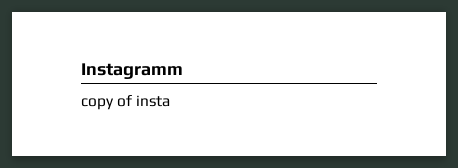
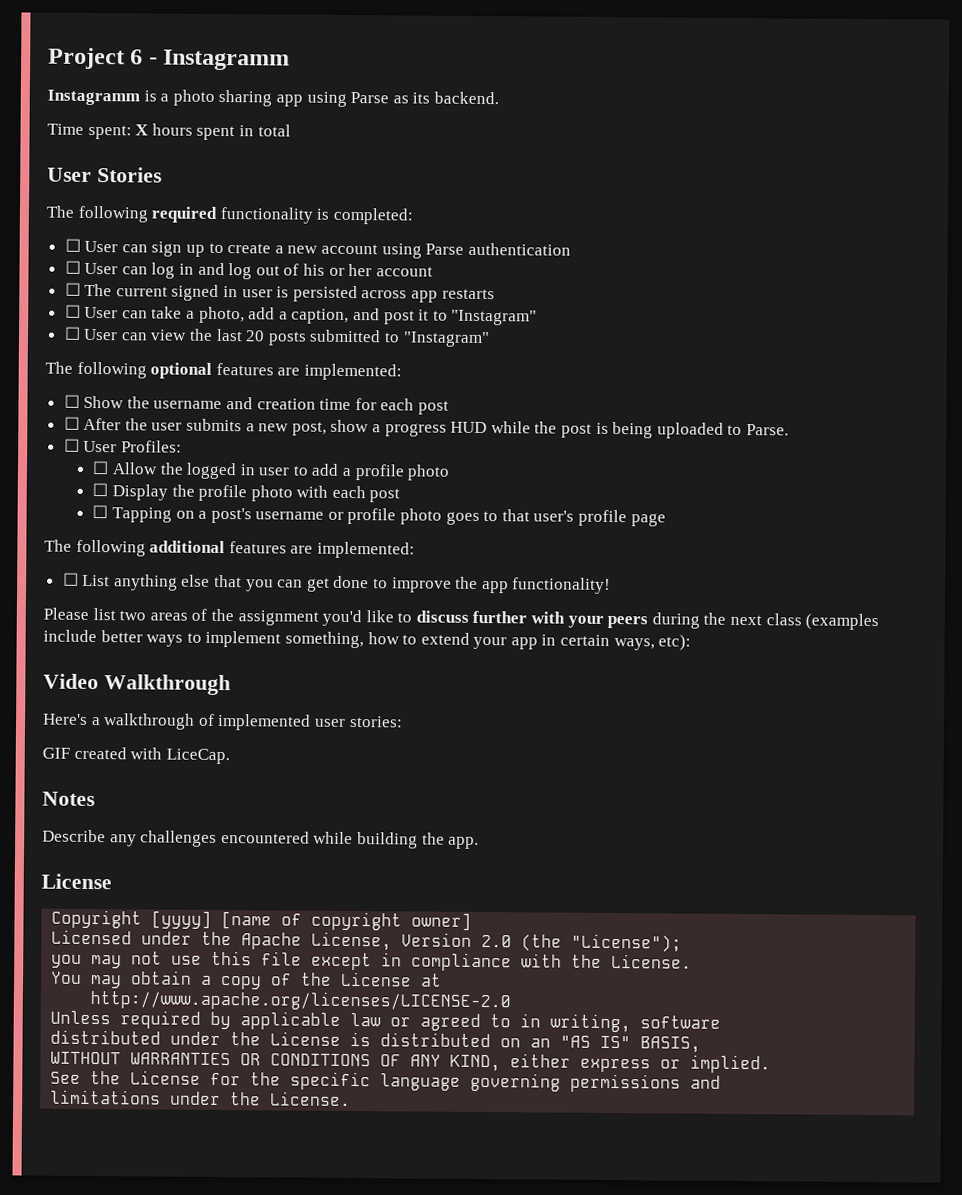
[81,63,183,79] [81,95,171,110] Instagramm // copy of insta -> [48,47,291,71] [47,89,499,107] [47,123,291,141] [47,167,162,183] [46,205,413,225] [64,238,571,259] [64,260,433,280] [64,282,495,303] [64,304,538,326] [63,326,490,348] [45,361,402,381] [63,394,450,415] [63,416,789,439] [63,438,182,453] [92,461,451,481] [92,483,401,503] [92,505,666,527] [44,539,415,559] [62,572,612,594] [43,607,880,631] [43,629,692,651] [43,673,231,696] [43,713,403,731] [42,746,230,765] [42,791,95,807] [42,829,480,849] [41,873,112,890] [51,909,473,931] [51,929,683,953] [51,950,693,972] [51,970,443,990] [90,990,512,1012] [50,1010,722,1033] [50,1029,702,1053] [50,1051,772,1074] [50,1070,722,1093] [50,1089,352,1107] Project 6 - Instagramm // Instagramm is a photo sharing app using Parse as its backend. // Time spent: X hours spent in total // User Stories // The following required functionality is completed: // ☐ User can sign up to create a new account using Parse authentication // ☐ User can log in and log out of his or her account // ☐ The current signed in user is persisted across app restarts // ☐ User can take a photo, add a caption, and post it to "Instagram" // ☐ User can view the last 20 posts submitted to "Instagram" // The following optional features are implemented: // ☐ Show the username and creation time for each post // ☐ After the user submits a new post, show a progress HUD while the post is being uploaded to Parse. // ☐ User Profiles: // ☐ Allow the logged in user to add a profile photo // ☐ Display the profile photo with each post // ☐ Tapping on a post's username or profile photo goes to that user's profile page // The following additional features are implemented: // ☐ List anything else that you can get done to improve the app functionality! // Please list two areas of the assignment you'd like to discuss further with your peers during the next class (examples include better ways to implement something, how to extend your app in certain ways, etc): // Video Walkthrough // Here's a walkthrough of implemented user stories: // GIF created with LiceCap. // Notes // Describe any challenges encountered while building the app. // License // Copyright [yyyy] [name of copyright owner] // Licensed under the Apache License, Version 2.0 (the "License"); // you may not use this file except in compliance with the License. // You may obtain a copy of the License at // http://www.apache.org/licenses/LICENSE-2.0 // Unless required by applicable law or agreed to in writing, software // distributed under the License is distributed on an "AS IS" BASIS, // WITHOUT WARRANTIES OR CONDITIONS OF ANY KIND, either express or implied. // See the License for the specific language governing permissions and // limitations under the License.

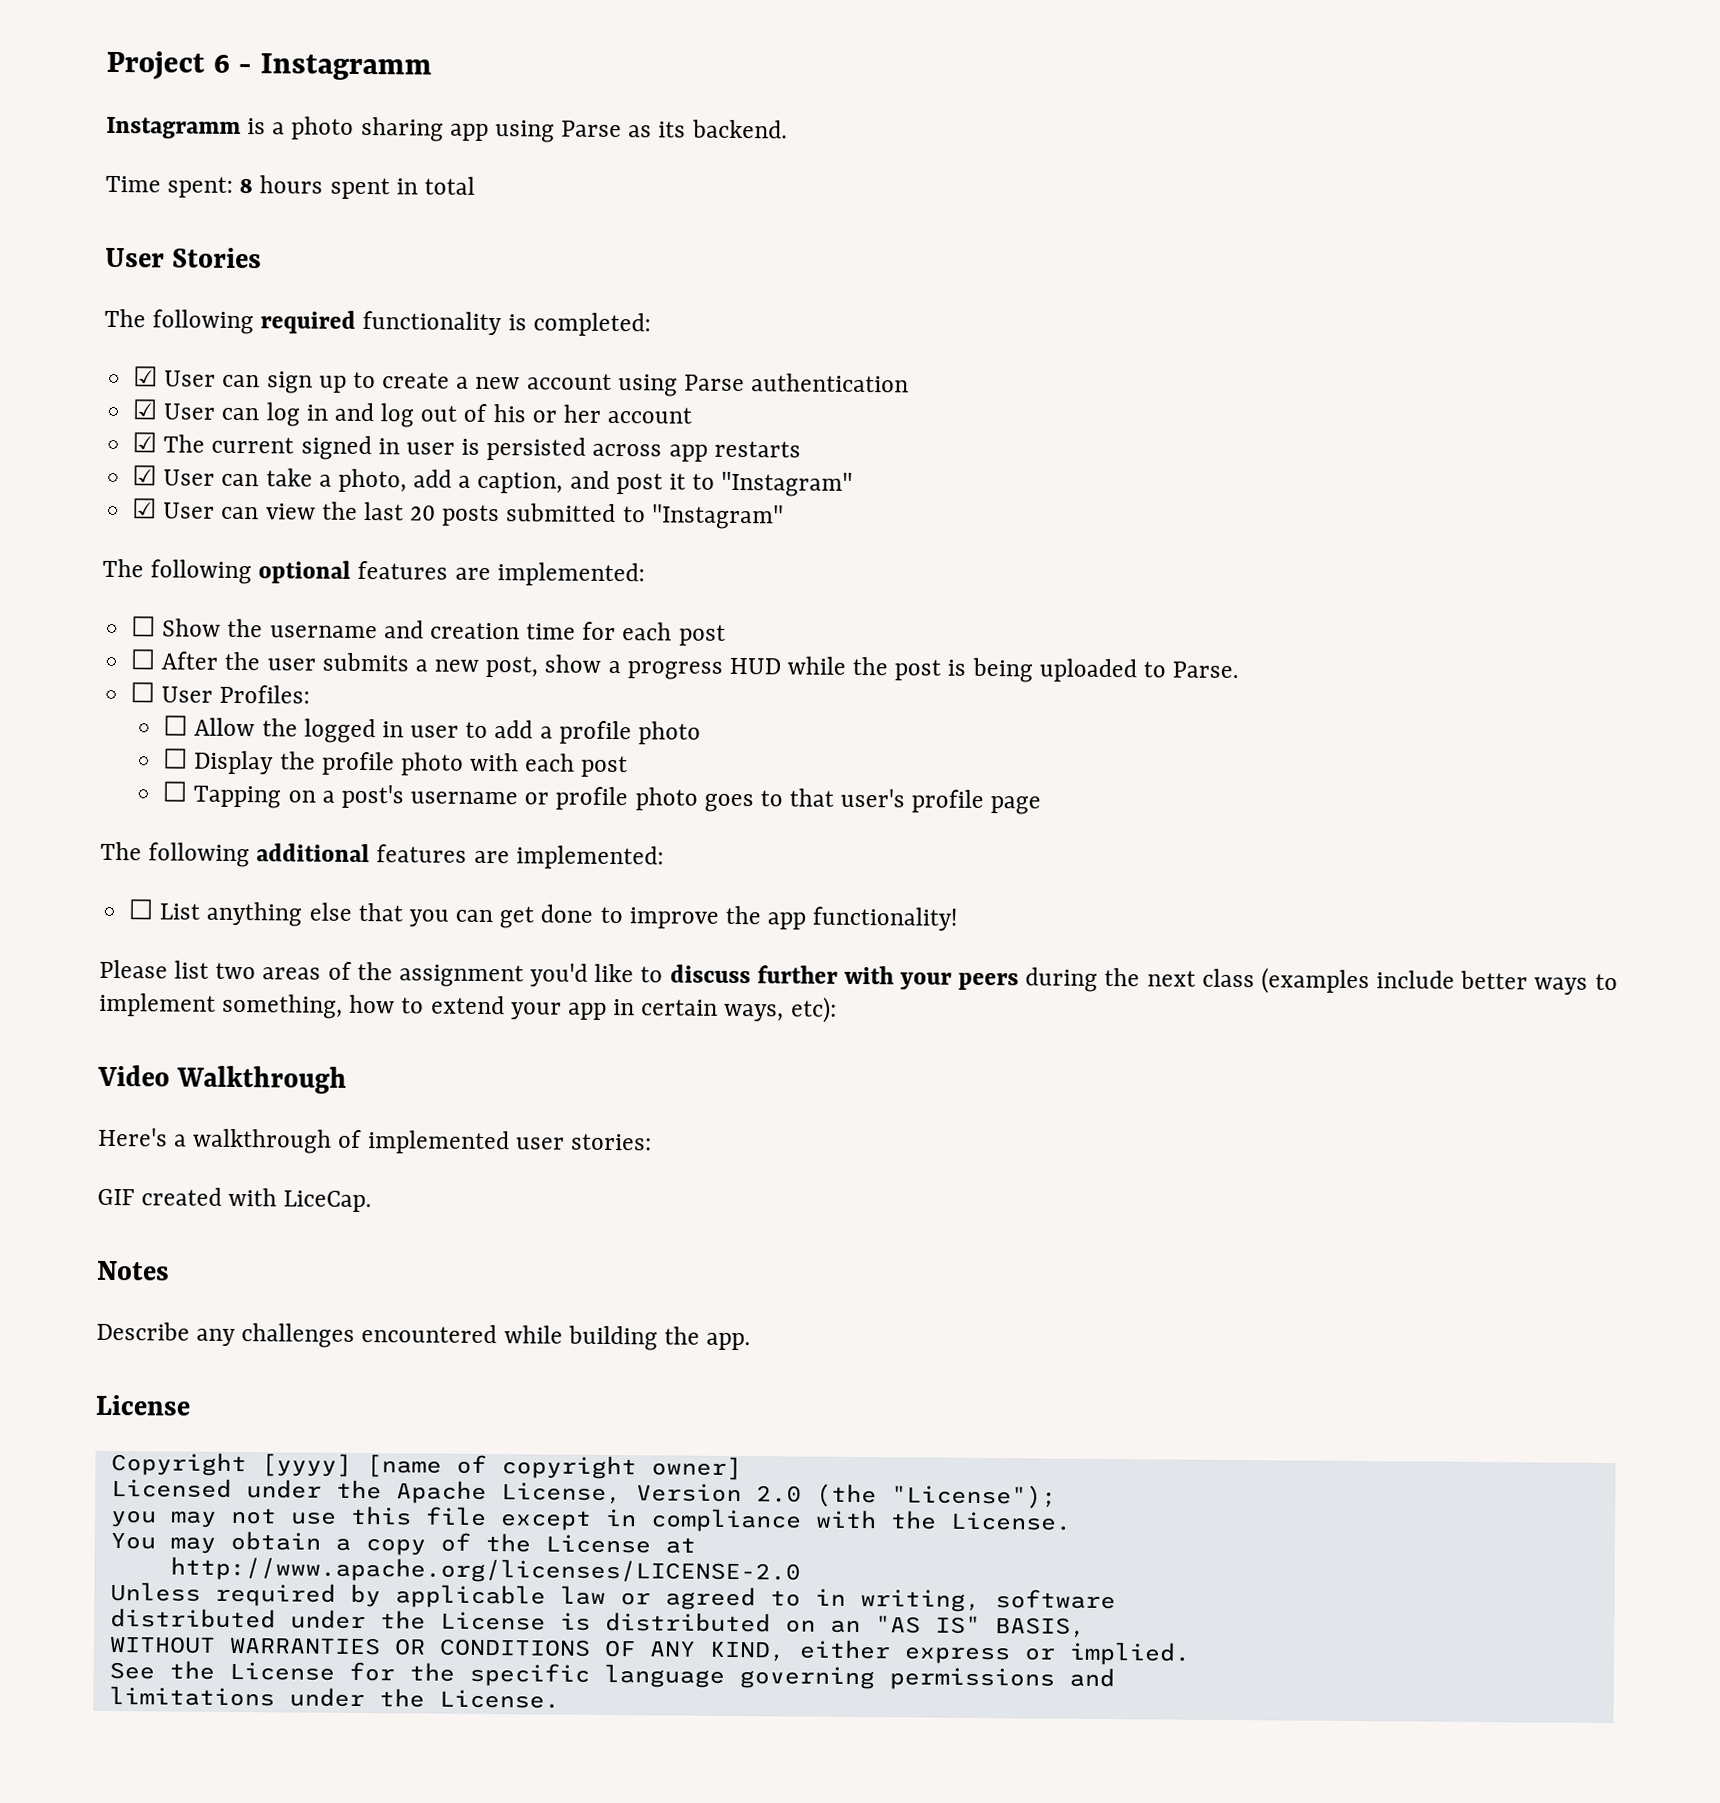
[135,124,150,136] X -> [239,177,254,194] 8
[64,238,81,252] ☐ -> [133,366,159,387] ☑
[64,260,81,274] ☐ -> [132,399,159,420] ☑
[64,282,81,296] ☐ -> [132,432,158,453] ☑
[64,304,81,318] ☐ -> [132,465,158,486] ☑
[63,326,81,340] ☐ -> [132,498,158,519] ☑

